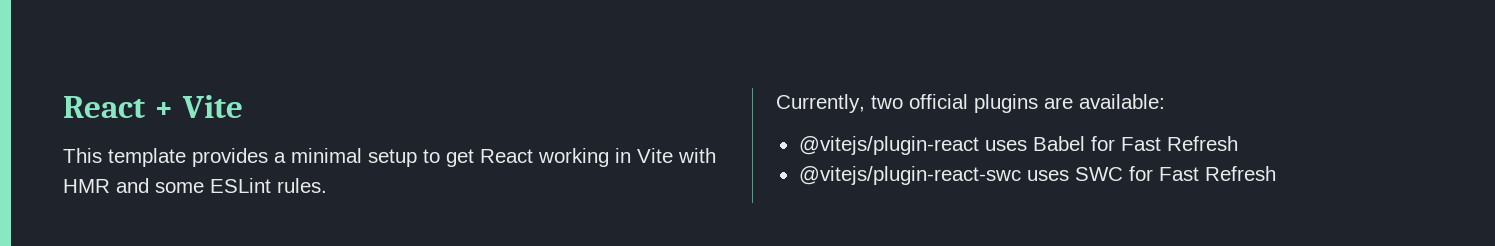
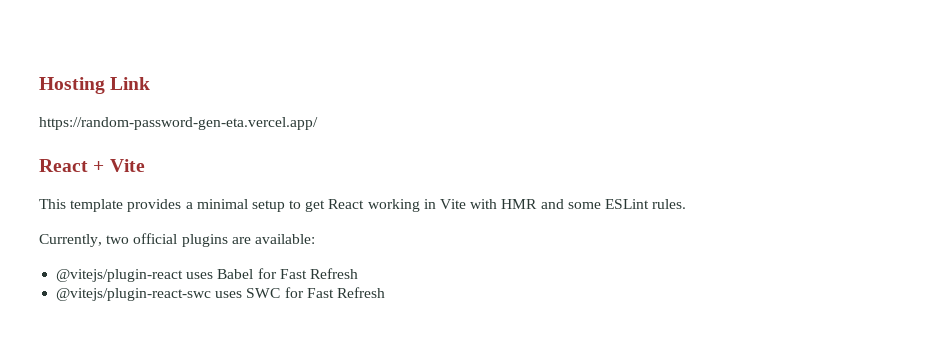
(63, 107) none -> [39,77,151,94] [39,117,318,130] Hosting Link // https://random-password-gen-eta.vercel.app/ //

